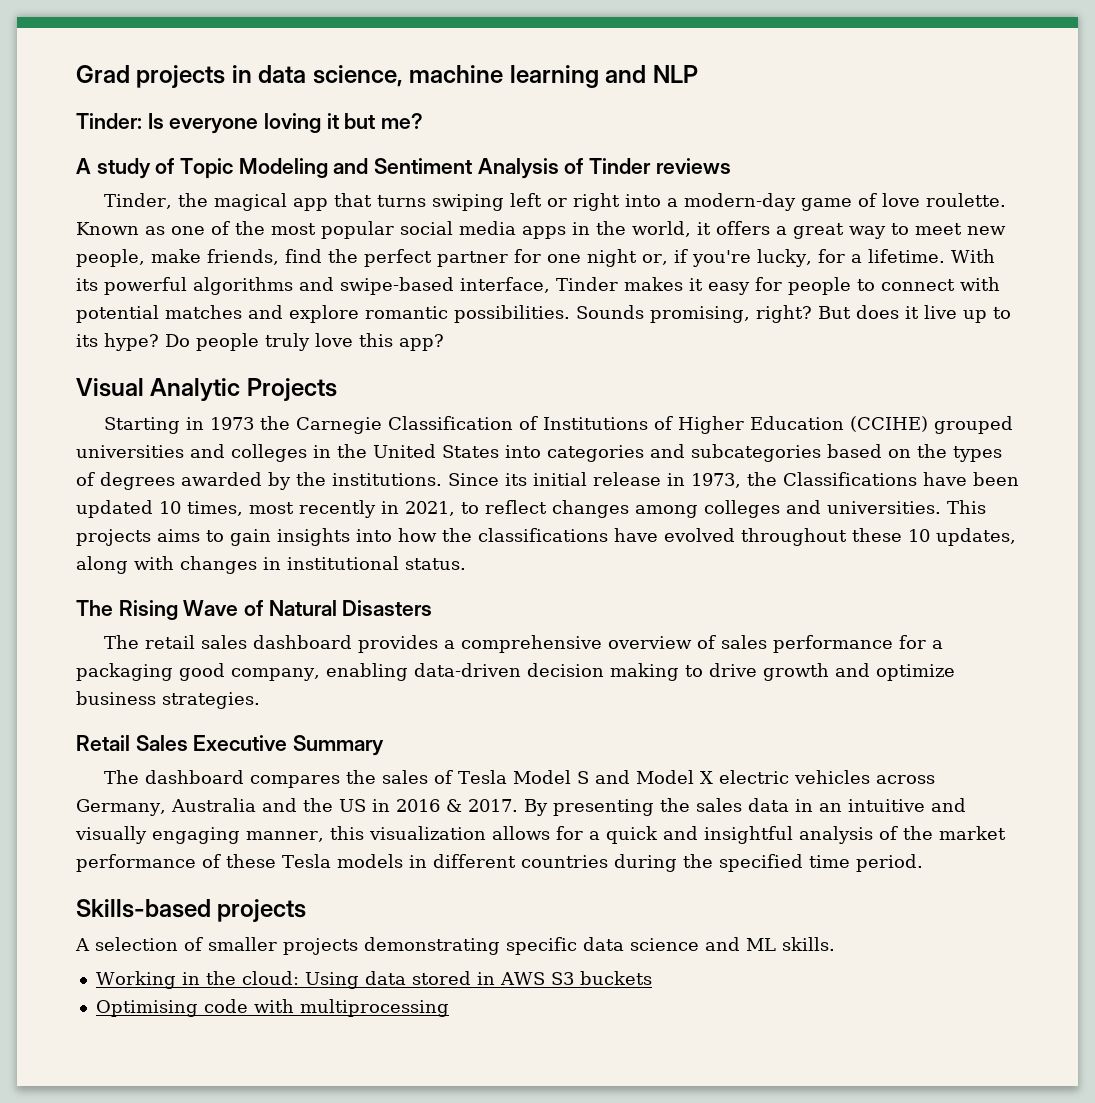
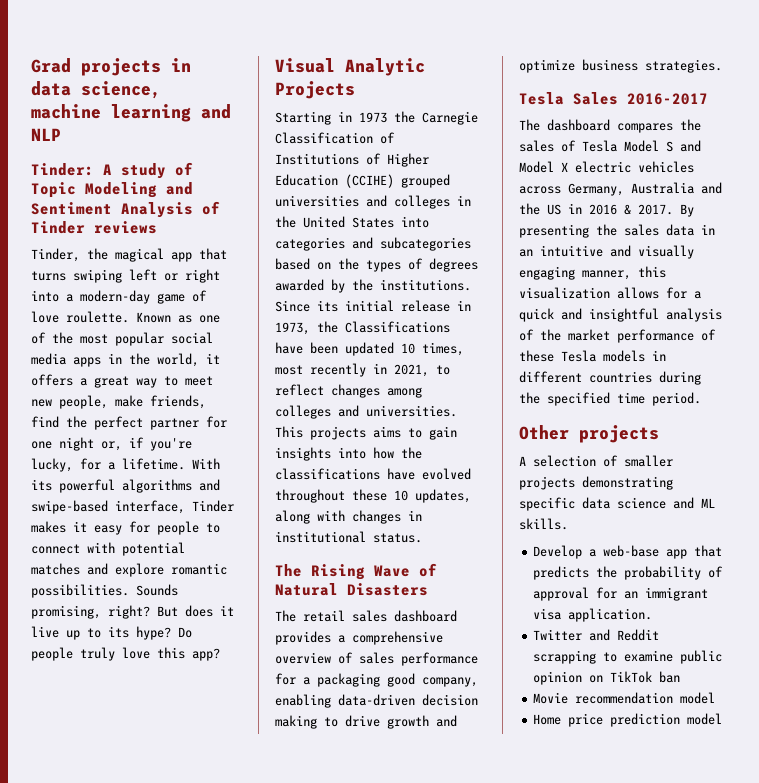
[147,113,424,134] Is everyone loving it but me? // -> (94, 169) none
[76,735,385,756] Retail Sales Executive Summary -> [519,92,708,105] Tesla Sales 2016-2017
[76,899,211,918] Skills-based -> [519,425,569,440] Other
[95,971,652,989] [95,999,449,1017] Working in the cloud: Using data stored in AWS S3 buckets // Optimising code with multiprocessing -> [533,545,723,559] [533,566,724,580] [533,587,709,601] [533,608,653,622] [533,629,660,641] [533,650,723,664] [533,671,681,685] [533,692,716,704] [533,713,723,727] Develop a web-base app that predicts the probability of approval for an immigrant visa application. // Twitter and Reddit scrapping to examine public opinion on TikTok ban // Movie recommendation model // Home price prediction model

